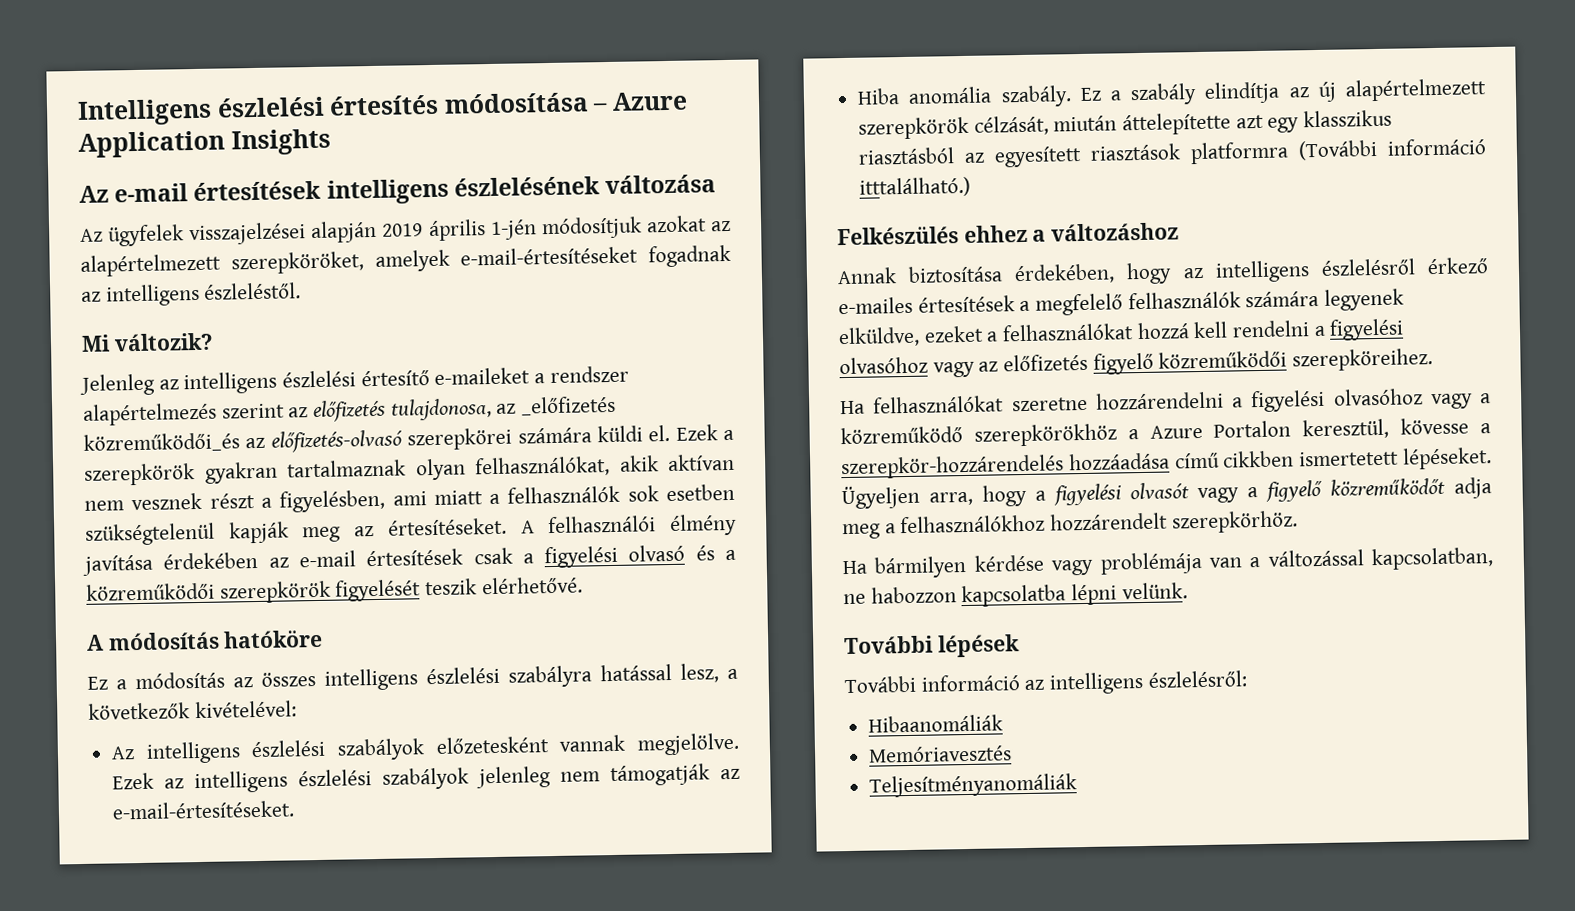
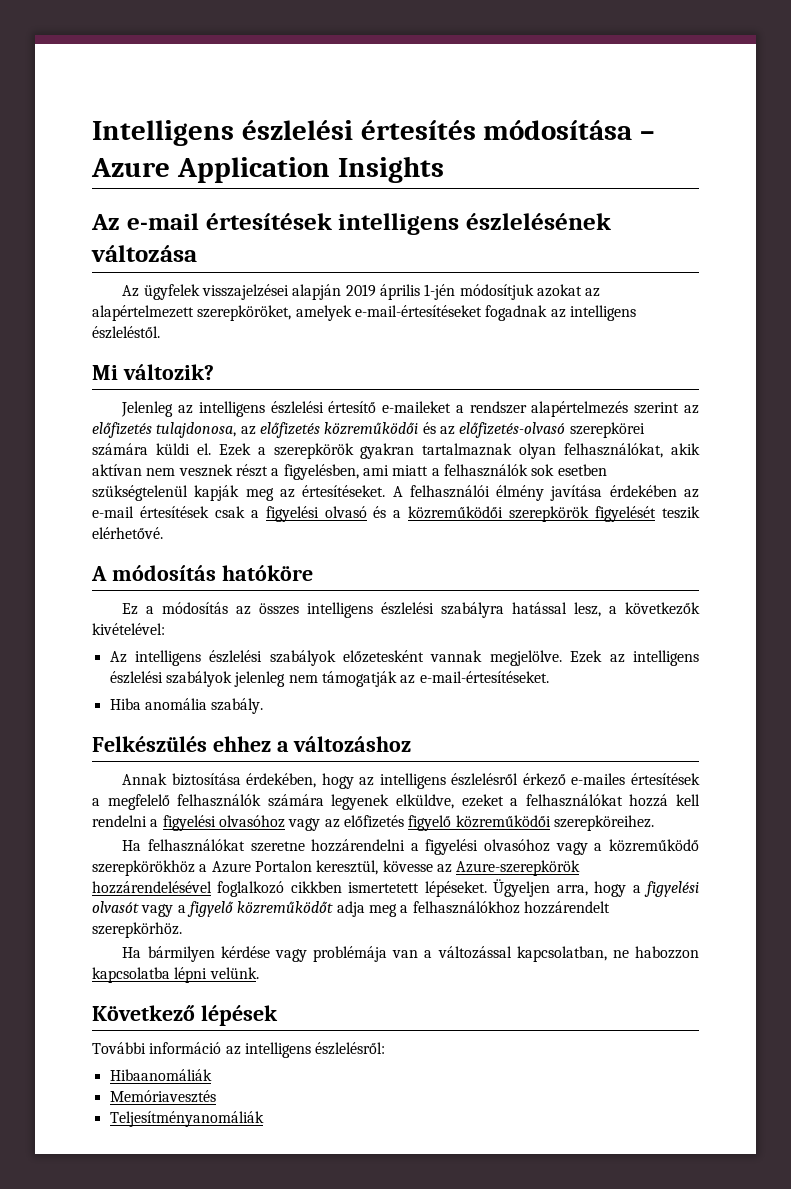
[520,395,617,416] [83,432,240,453] _előfizetés közreműködői_és -> [259,422,436,438] előfizetés közreműködői és
[1079,78,1487,106] [858,109,1393,140] [858,138,1486,168] [859,176,972,198] Ez a szabály elindítja az új alapértelmezett szerepkörök célzását, miután áttelepítette azt egy klasszikus riasztásból az egyesített riasztások platformra (További információ itttalálható.) -> (264, 706) none
[1480,423,1492,434] [841,452,1220,480] a szerepkör-hozzárendelés hozzáadása című -> [436,860,581,876] [92,881,285,897] az Azure-szerepkörök hozzárendelésével foglalkozó
[844,635,934,655] További -> [92,1005,195,1021] Következő

